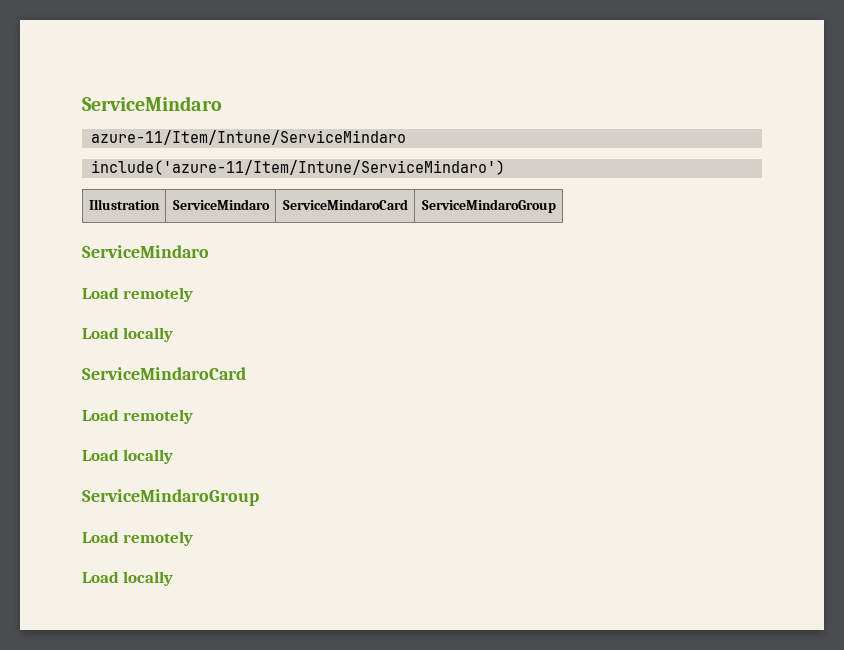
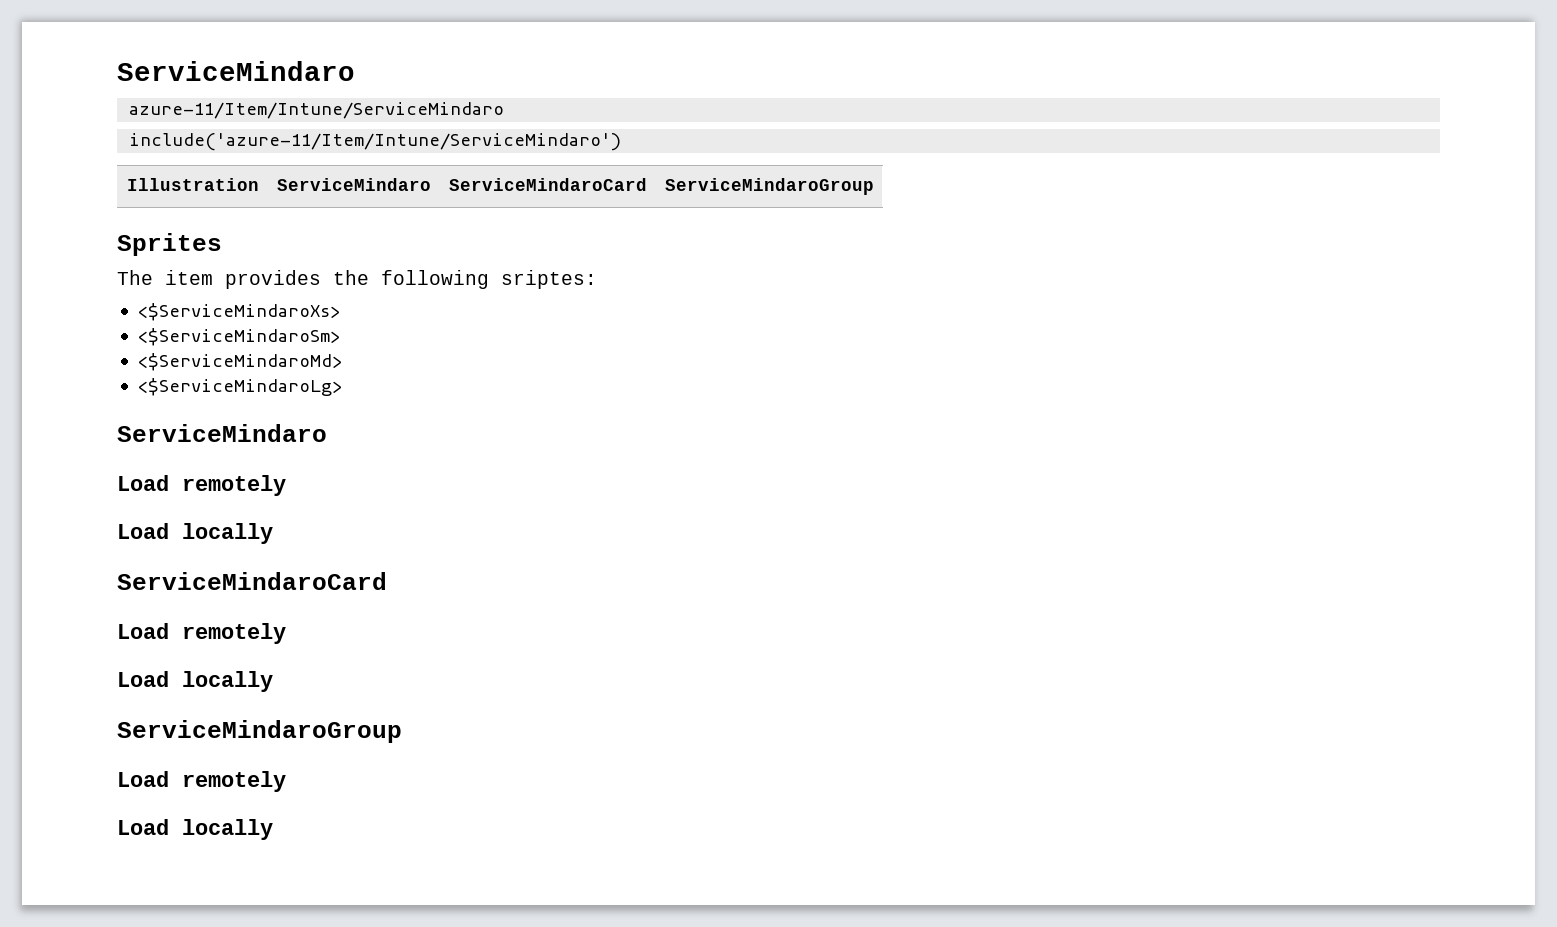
(556, 206) none -> [117,233,222,256] [117,270,597,289] [138,303,341,321] [138,328,341,346] [138,353,343,371] [138,378,343,396] // Sprites // The item provides the following sriptes: // <$ServiceMindaroXs> // <$ServiceMindaroSm> // <$ServiceMindaroMd> // <$ServiceMindaroLg>

